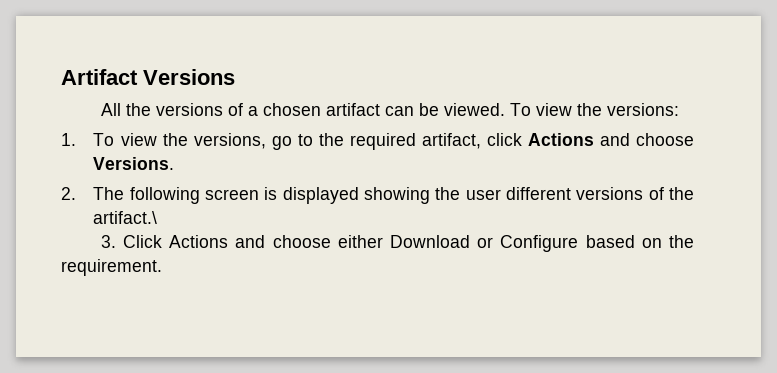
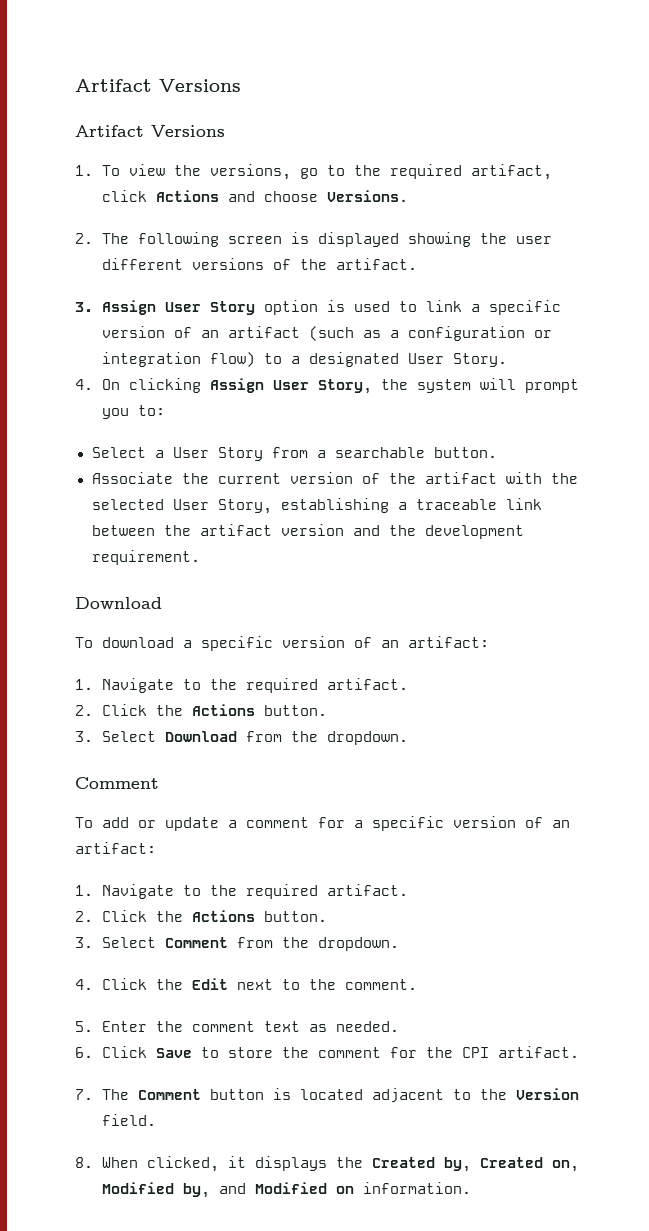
[61,69,235,85] [100,103,679,116] Artifact Versions // All the versions of a chosen artifact can be viewed. To view the versions: -> [75,79,241,92] [75,125,225,137] Artifact Versions // Artifact Versions
[93,211,158,224] [100,235,694,252] [61,259,162,276] artifact.\ // 3. Click Actions and choose either Download or Configure based on the requirement. -> [336,258,418,270] [75,300,562,315] [102,326,553,341] [102,352,508,367] [75,378,580,394] [102,405,166,419] [91,447,497,461] [91,472,578,484] [91,498,542,514] [91,524,524,539] [91,550,200,565] [75,597,162,609] [75,636,489,651] [75,678,409,693] [75,704,328,716] [75,731,409,745] [75,777,159,789] [75,816,570,831] [75,842,156,854] [75,884,409,899] [75,910,328,922] [75,937,400,951] [75,978,418,990] [75,1021,400,1032] [75,1046,580,1058] [75,1088,580,1103] [102,1114,157,1126] [75,1156,580,1172] [102,1182,472,1198] artifact. // 3. Assign User Story option is used to link a specific version of an artifact (such as a configuration or integration flow) to a designated User Story. // 4. On clicking Assign User Story, the system will prompt you to: // Select a User Story from a searchable button. // Associate the current version of the artifact with the selected User Story, establishing a traceable link between the artifact version and the development requirement. // Download // To download a specific version of an artifact: // 1. Navigate to the required artifact. // 2. Click the Actions button. // 3. Select Download from the dropdown. // Comment // To add or update a comment for a specific version of an artifact: // 1. Navigate to the required artifact. // 2. Click the Actions button. // 3. Select Comment from the dropdown. // 4. Click the Edit next to the comment. // 5. Enter the comment text as needed. // 6. Click Save to store the comment for the CPI artifact. // 7. The Comment button is located adjacent to the Version field. // 8. When clicked, it displays the Created by, Created on, Modified by, and Modified on information.

